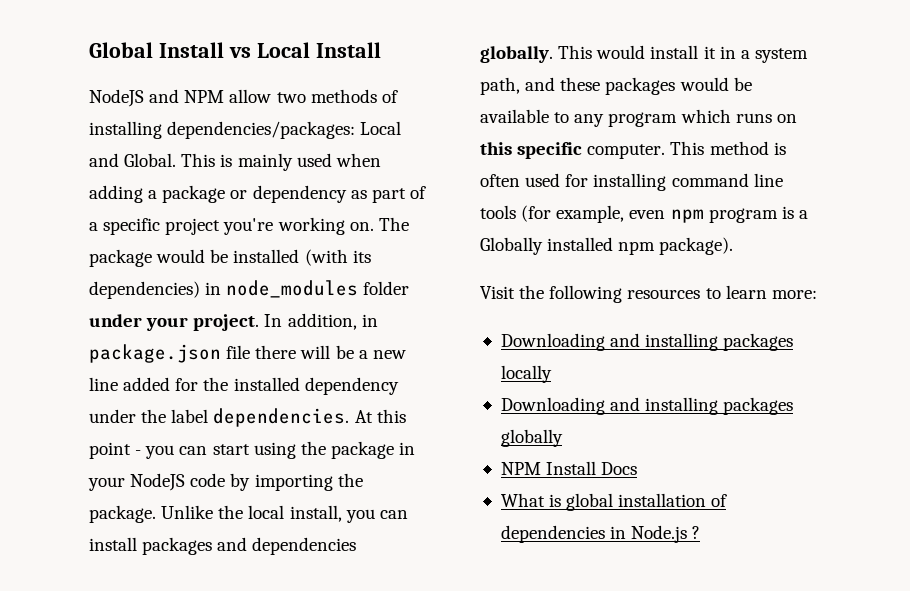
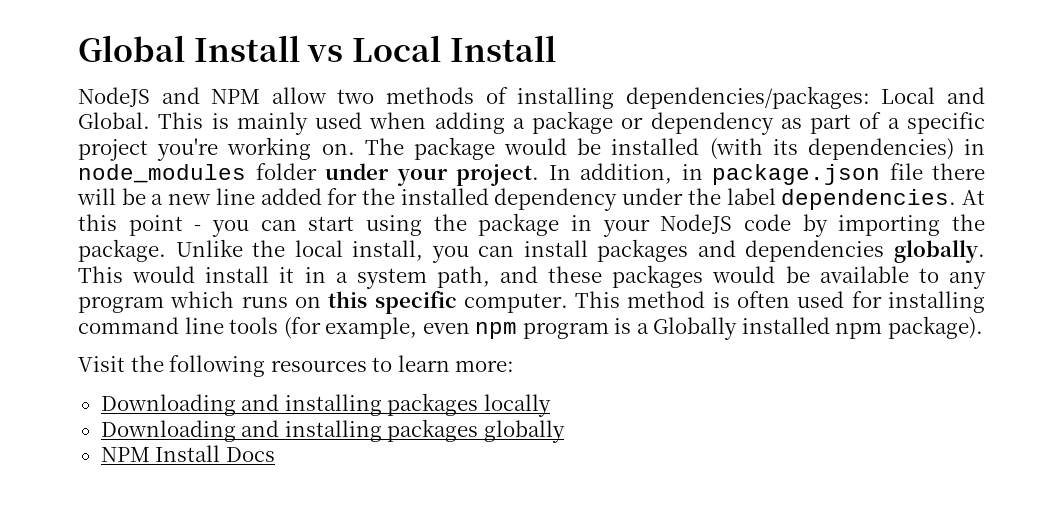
[500,493,728,511] [500,525,701,543] // What is global installation of dependencies in Node.js ? -> (275, 454) none

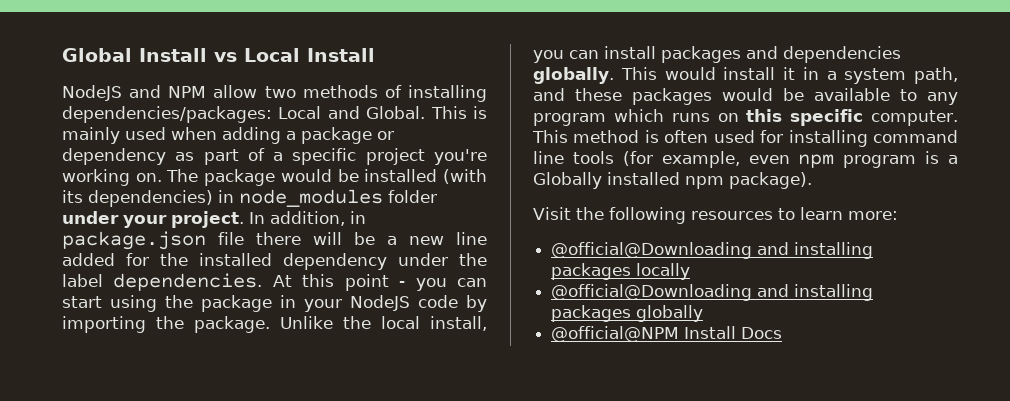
[100,394,236,416] Downloading -> [551,242,753,259] @official@Downloading
[100,420,236,442] Downloading -> [551,284,753,301] @official@Downloading
[100,447,150,462] NPM -> [551,326,680,342] @official@NPM

